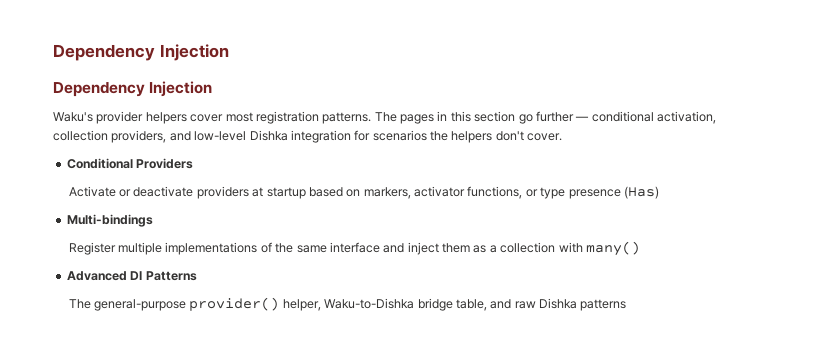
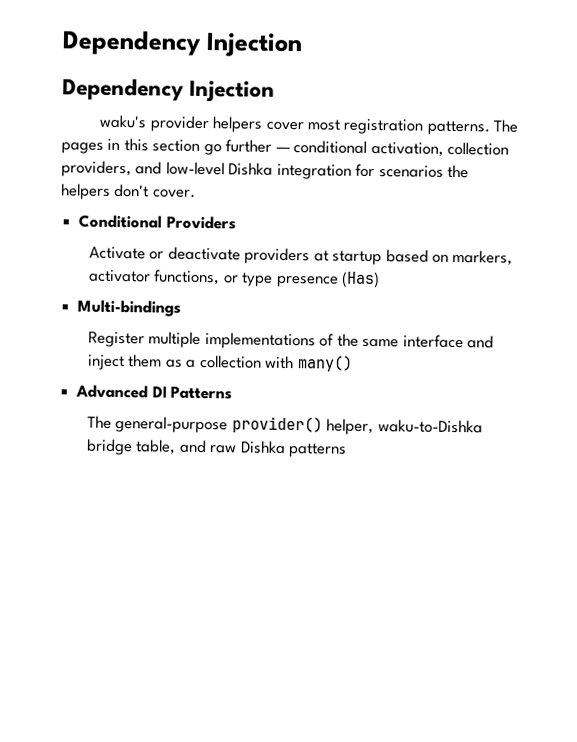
[53,112,93,122] Waku's -> [99,114,148,129] waku's
[324,298,415,309] Waku-to-Dishka -> [377,419,483,434] waku-to-Dishka

